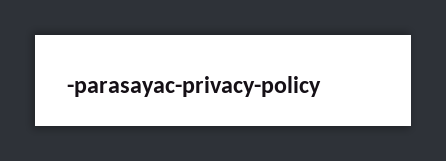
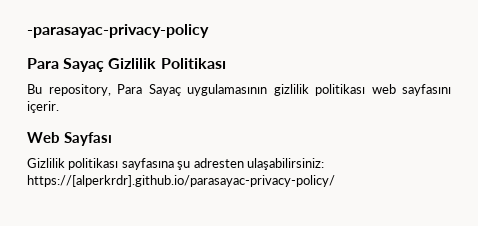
(321, 86) none -> [27,58,226,72] [27,84,451,96] [27,101,59,113] [27,132,112,146] [27,158,324,170] [27,175,335,187] // Para Sayaç Gizlilik Politikası // Bu repository, Para Sayaç uygulamasının gizlilik politikası web sayfasını içerir. // Web Sayfası // Gizlilik politikası sayfasına şu adresten ulaşabilirsiniz: https://[alperkrdr].github.io/parasayac-privacy-policy/

